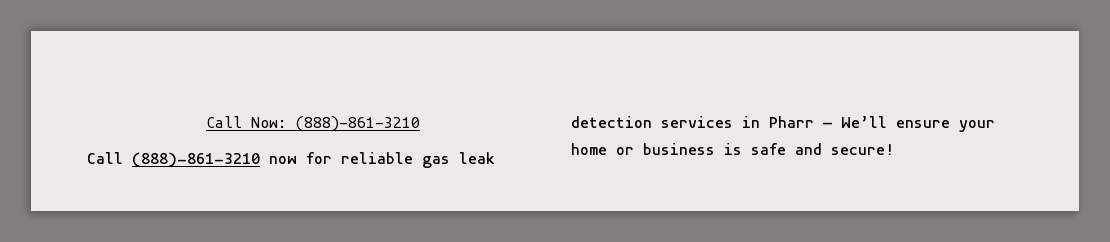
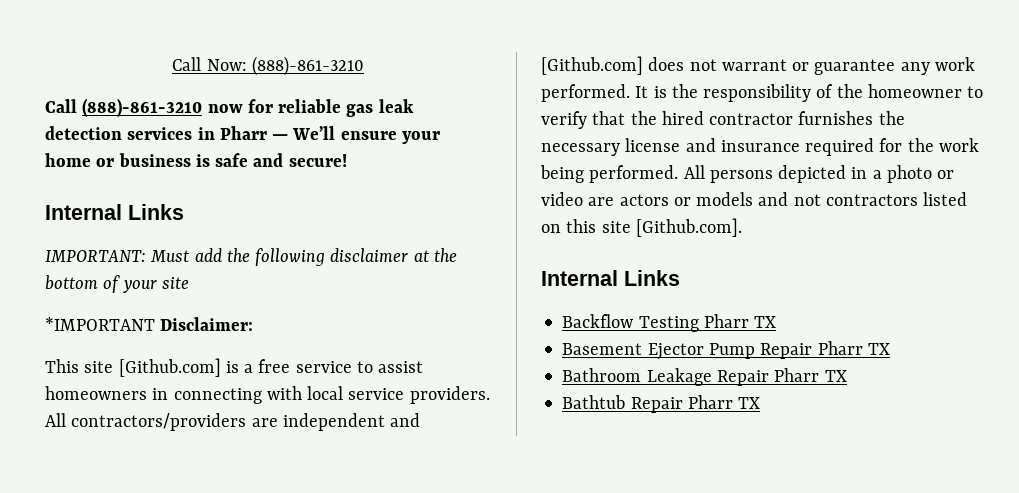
(894, 149) none -> [45,204,184,220] [45,248,457,266] [45,275,189,293] [45,317,254,331] [45,358,424,377] [45,386,490,404] [45,413,421,431] [541,56,975,75] [541,84,984,102] [541,111,905,129] [541,138,979,156] [540,165,955,183] [541,192,968,206] [541,218,742,237] [541,270,680,286] [562,314,777,332] [562,341,890,360] [562,368,847,386] [562,395,761,413] // Internal Links // IMPORTANT: Must add the following disclaimer at the bottom of your site // *IMPORTANT Disclaimer: // This site [Github.com] is a free service to assist homeowners in connecting with local service providers. All contractors/providers are independent and [Github.com] does not warrant or guarantee any work performed. It is the responsibility of the homeowner to verify that the hired contractor furnishes the necessary license and insurance required for the work being performed. All persons depicted in a photo or video are actors or models and not contractors listed on this site [Github.com]. // Internal Links // Backflow Testing Pharr TX // Basement Ejector Pump Repair Pharr TX // Bathroom Leakage Repair Pharr TX // Bathtub Repair Pharr TX

